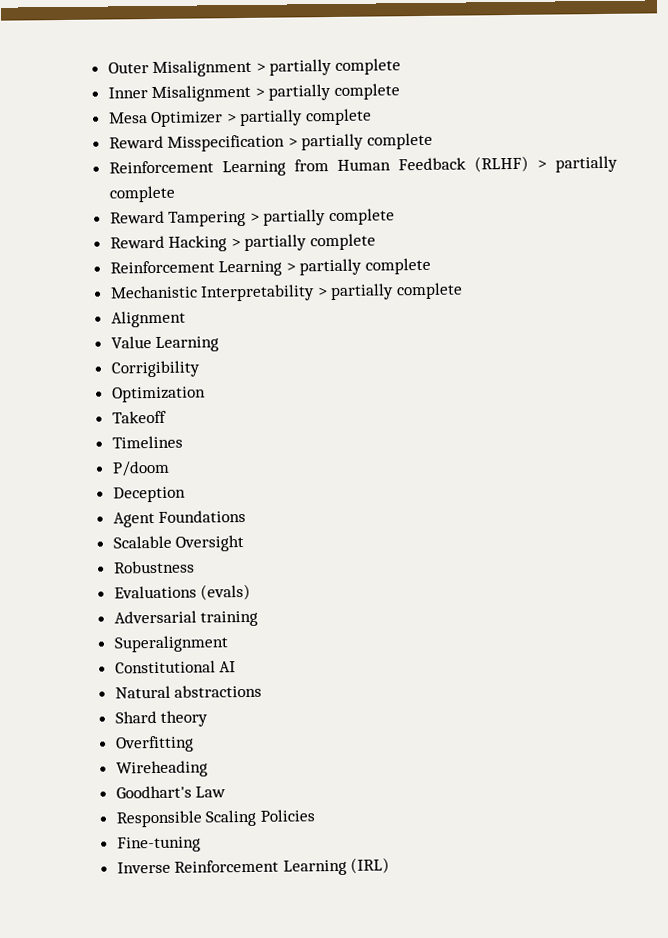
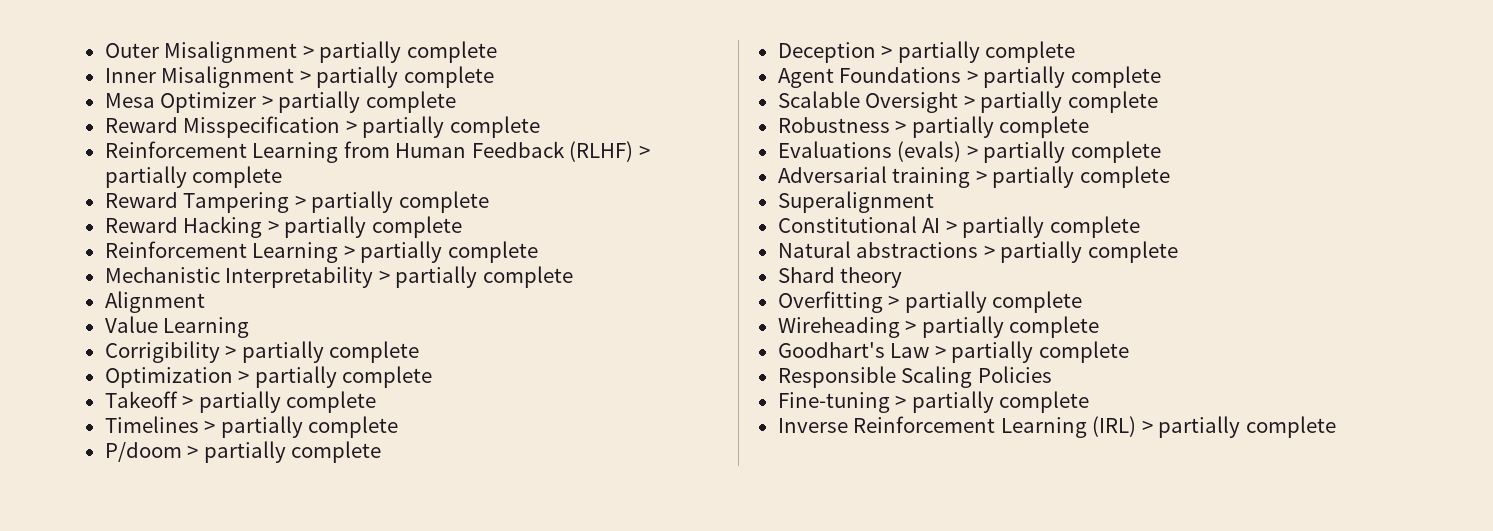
[111,386,206,403] [111,410,167,424] [111,435,183,449] [111,460,170,477] [112,486,186,503] // Optimization // Takeoff // Timelines // P/doom // Deception -> [225,341,420,363] [104,366,433,388] [104,391,377,413] [104,416,399,438] [104,441,382,463] [777,41,1076,63] > partially complete // Optimization > partially complete // Takeoff > partially complete // Timelines > partially complete // P/doom > partially complete // Deception > partially complete
(247, 516) none -> [966,66,1161,88] > partially complete
[113,560,195,574] // Robustness -> [963,91,1158,113] [777,116,1090,138] > partially complete // Robustness > partially complete
(252, 592) none -> [966,141,1161,163] > partially complete
(259, 618) none -> [975,166,1170,188] > partially complete
(237, 667) none -> [945,216,1140,238] > partially complete
(263, 691) none -> [983,241,1178,263] > partially complete
[115,760,208,778] // Wireheading -> [888,291,1083,313] [777,316,1100,338] > partially complete // Wireheading > partially complete
(227, 792) none -> [934,341,1129,363] > partially complete
(201, 844) none -> [895,391,1090,413] > partially complete
(391, 865) none -> [1141,416,1336,438] > partially complete

